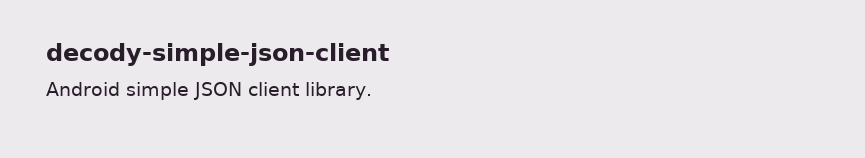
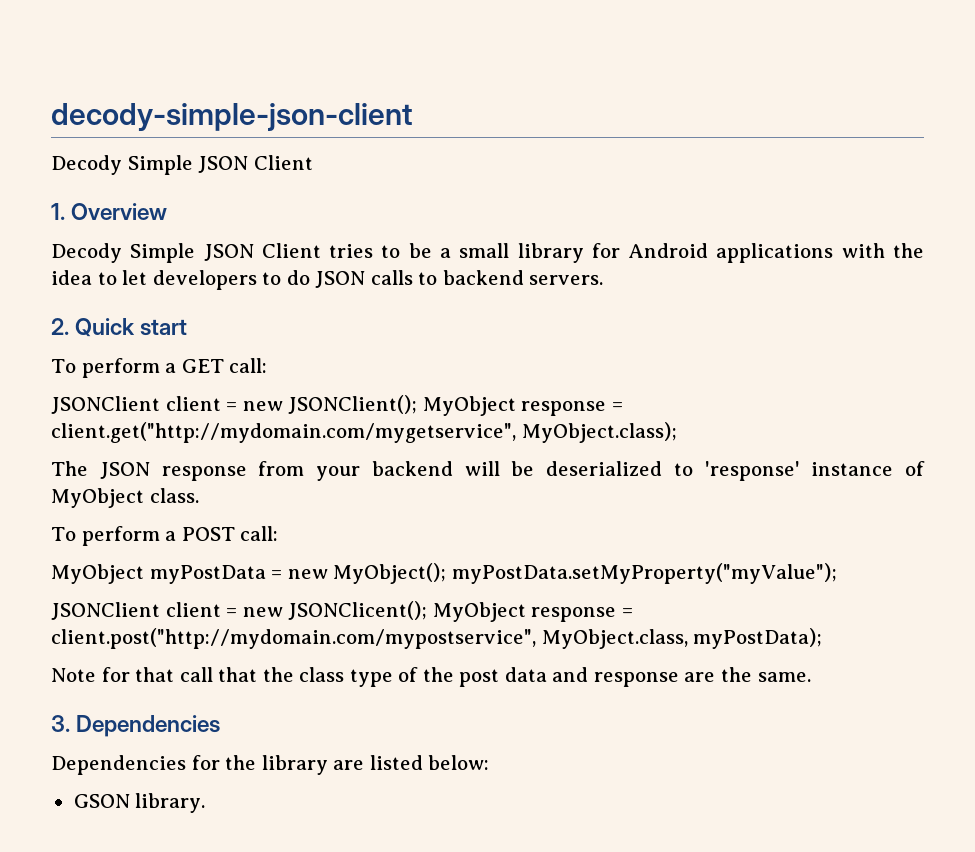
[46,82,299,100] Android simple JSON client -> [51,155,313,175] [51,203,168,220] [51,243,925,263] [51,270,604,290] [51,318,188,337] [51,358,268,378] [51,395,623,416] [51,422,677,443] [51,461,925,481] [51,488,199,508] [51,526,279,546] [51,563,837,584] [51,601,633,622] [51,628,823,649] [51,667,811,687] [51,715,221,737] [51,755,490,775] [73,794,130,808] Decody Simple JSON Client // 1. Overview // Decody Simple JSON Client tries to be a small library for Android applications with the idea to let developers to do JSON calls to backend servers. // 2. Quick start // To perform a GET call: // JSONClient client = new JSONClient(); MyObject response = client.get("http://mydomain.com/mygetservice", MyObject.class); // The JSON response from your backend will be deserialized to 'response' instance of MyObject class. // To perform a POST call: // MyObject myPostData = new MyObject(); myPostData.setMyProperty("myValue"); // JSONClient client = new JSONClicent(); MyObject response = client.post("http://mydomain.com/mypostservice", MyObject.class, myPostData); // Note for that call that the class type of the post data and response are the same. // 3. Dependencies // Dependencies for the library are listed below: // GSON

